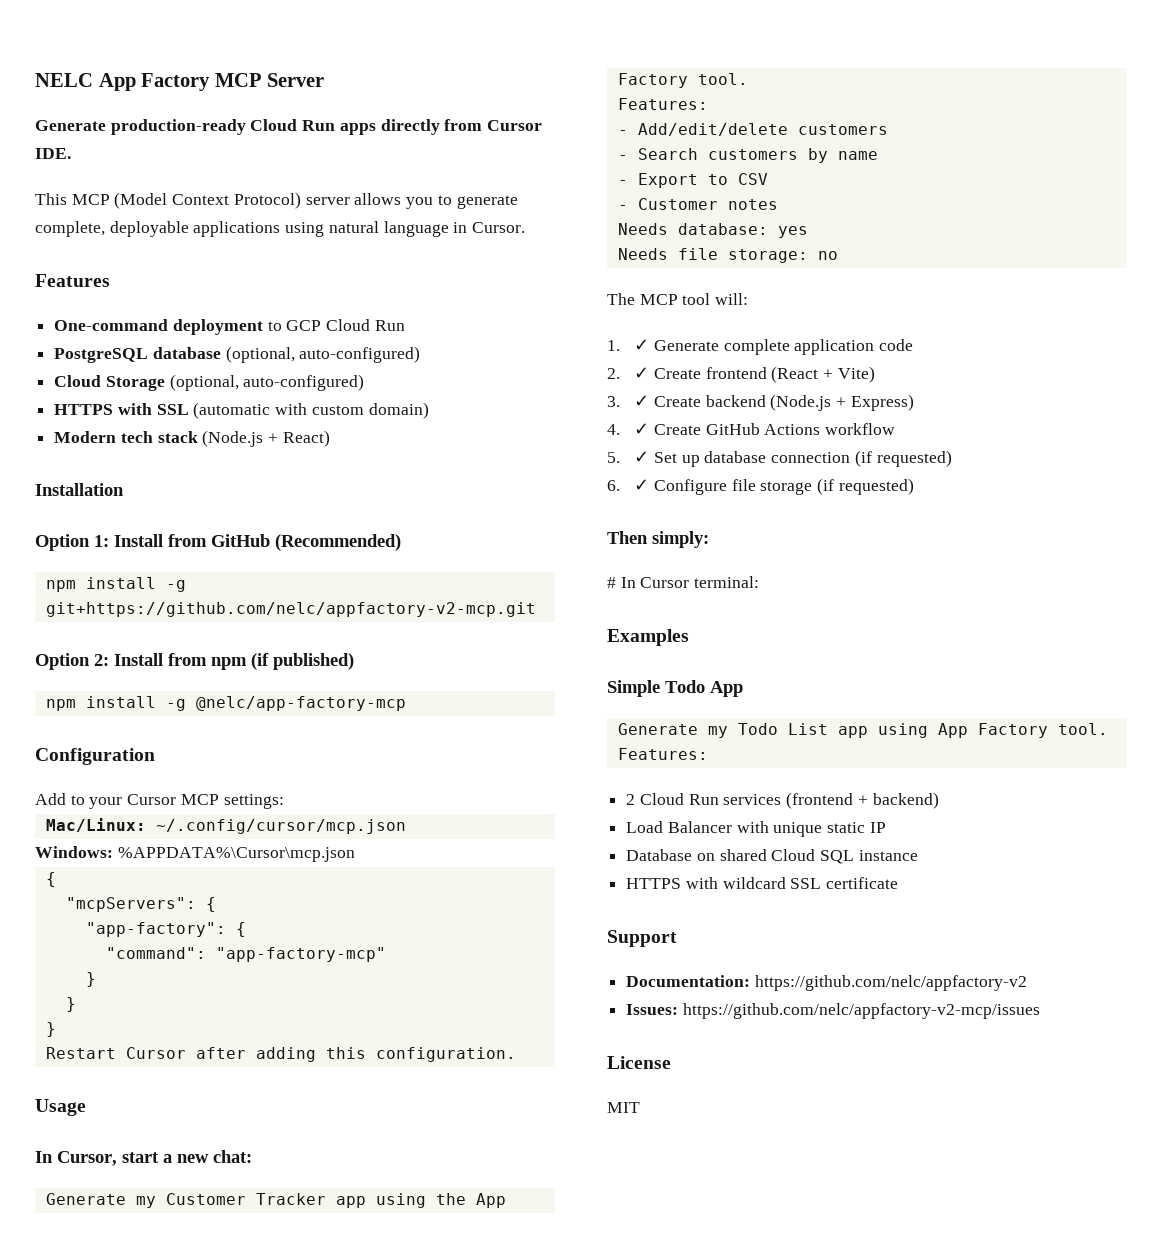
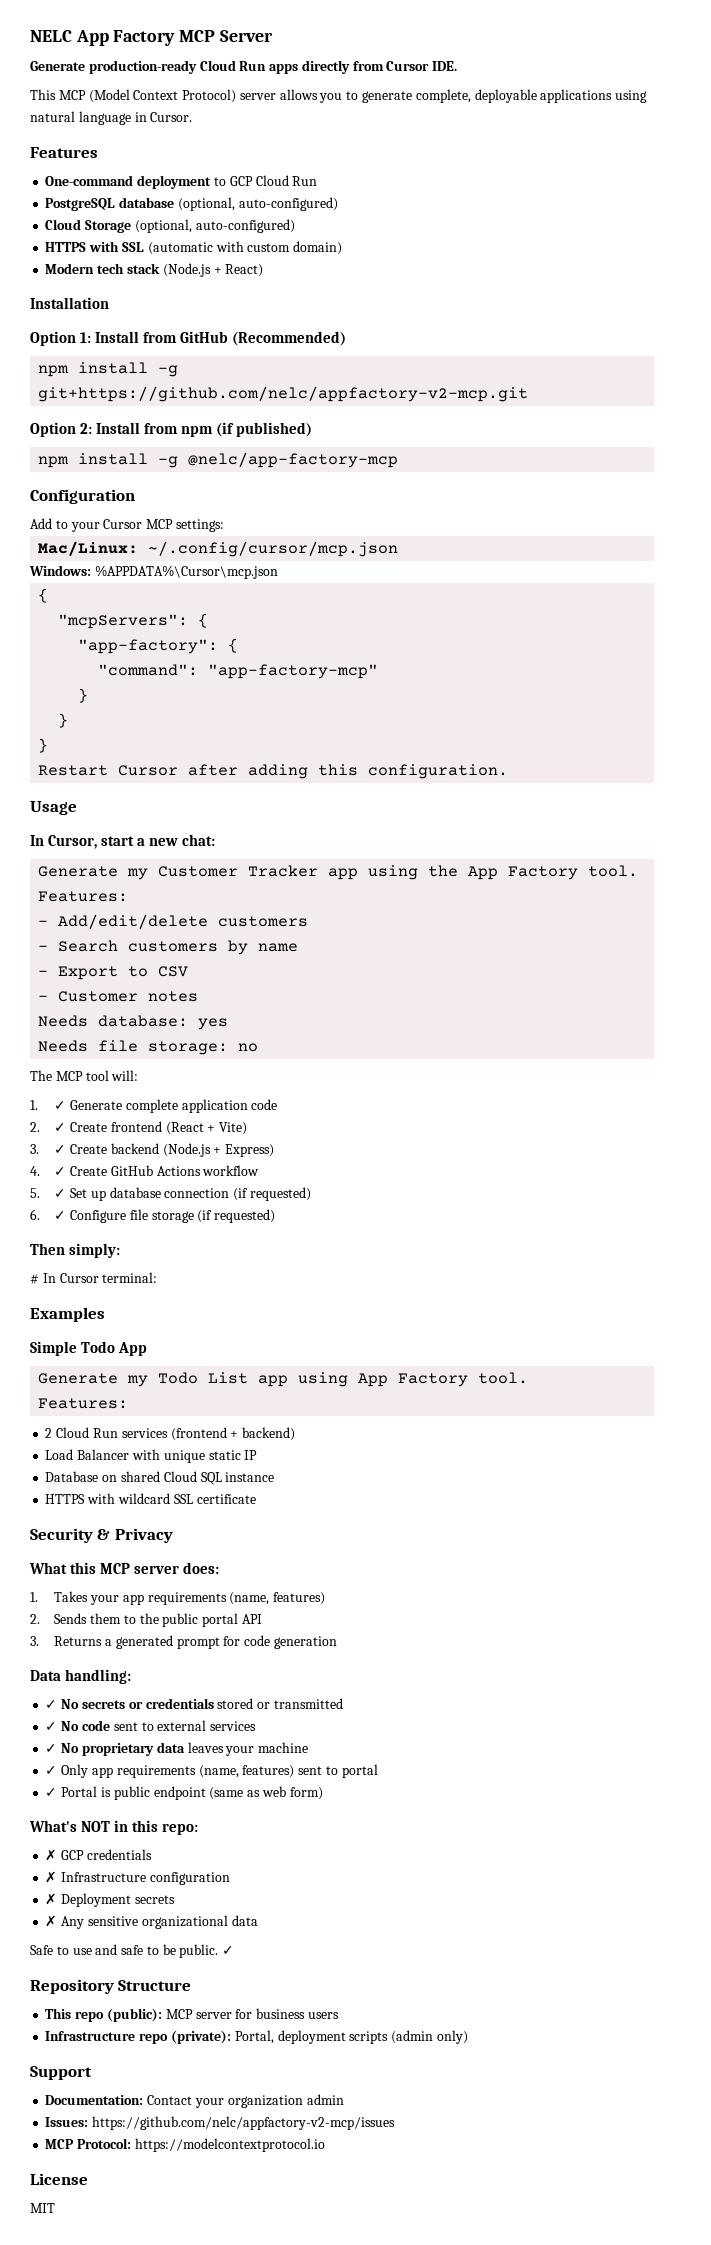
[607,930,677,947] [626,975,1027,991] Support // Documentation: https://github.com/nelc/appfactory-v2 -> [30,1528,173,1543] [29,1562,220,1574] [30,1591,326,1605] [30,1613,262,1627] [30,1635,337,1649] [30,1669,132,1684] [45,1698,343,1709] [45,1720,257,1731] [45,1742,309,1756] [45,1764,378,1778] [45,1786,323,1800] [29,1820,199,1835] [45,1849,152,1861] [45,1871,230,1885] [45,1893,175,1907] [45,1915,258,1929] [30,1944,235,1958] [30,1979,192,1994] [45,2008,339,2022] [45,2030,468,2044] [30,2066,92,2080] [45,2094,344,2108] Security & Privacy // What this MCP server does: // 1. Takes your app requirements (name, features) // 2. Sends them to the public portal API // 3. Returns a generated prompt for code generation // Data handling: // ✓ No secrets or credentials stored or transmitted // ✓ No code sent to external services // ✓ No proprietary data leaves your machine // ✓ Only app requirements (name, features) sent to portal // ✓ Portal is public endpoint (same as web form) // What's NOT in this repo: // ✗ GCP credentials // ✗ Infrastructure configuration // ✗ Deployment secrets // ✗ Any sensitive organizational data // Safe to use and safe to be public. ✓ // Repository Structure // This repo (public): MCP server for business users // Infrastructure repo (private): Portal, deployment scripts (admin only) // Support // Documentation: Contact your organization admin
(1040, 1011) none -> [45,2138,325,2152] // MCP Protocol: https://modelcontextprotocol.io

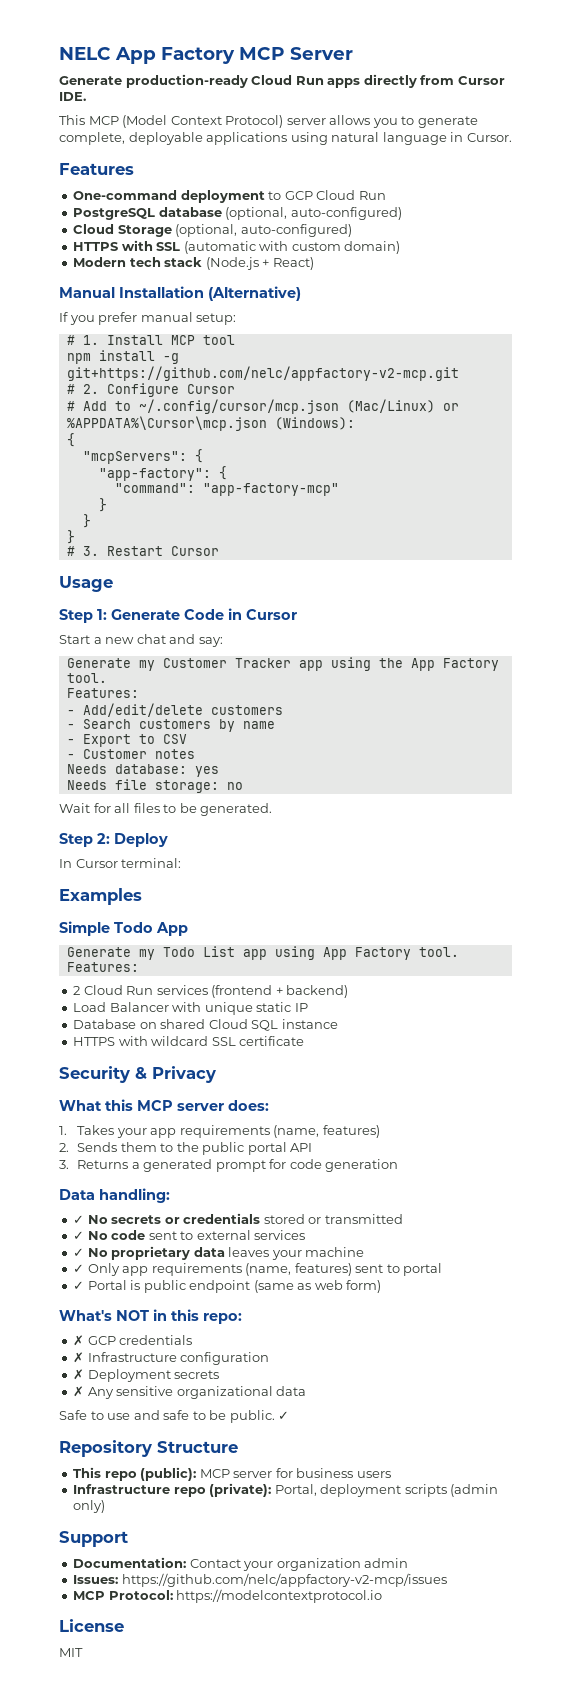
(264, 270) none -> [59,287,115,298] Manual
[30,331,347,346] [38,362,179,377] [38,386,529,402] [30,422,313,437] [38,452,399,468] [30,489,135,504] [30,518,224,532] [38,541,139,556] // Option 1: Install from GitHub (Recommended) // npm install -g git+https://github.com/nelc/appfactory-v2-mcp.git // Option 2: Install from npm (if published) // npm install -g @nelc/app-factory-mcp // Configuration // Add to your Cursor MCP settings: // Mac/Linux: -> [208,286,301,301] [59,312,237,325] [66,335,235,345] [66,350,179,364] [66,366,459,381] [66,383,235,397] [66,401,131,411] (Alternative) // If you prefer manual setup: // # 1. Install MCP tool // npm install -g git+https://github.com/nelc/appfactory-v2-mcp.git // # 2. Configure Cursor // # Add to
[29,565,91,576] // Windows: -> [346,399,459,413] (Mac/Linux) or
(278, 572) none -> [274,417,355,430] (Windows):
(49, 745) none -> [66,546,99,556] # 3.
[188,764,509,779] [30,801,77,815] [30,834,216,849] after adding this configuration. // Usage // In Cursor, start a new chat: -> [59,576,113,592] [59,608,297,623] [59,634,223,647] // Usage // Step 1: Generate Code in Cursor // Start a new chat and say:
[30,1070,139,1081] [30,1099,278,1113] [30,1121,248,1135] [30,1143,275,1157] [30,1165,260,1176] [30,1187,311,1201] [30,1209,276,1223] [30,1243,121,1258] [30,1274,39,1284] The MCP tool will: // 1. ✓ Generate complete application code // 2. ✓ Create frontend (React + Vite) // 3. ✓ Create backend (Node.js + Express) // 4. ✓ Create GitHub Actions workflow // 5. ✓ Set up database connection (if requested) // 6. ✓ Configure file storage (if requested) // Then simply: // # -> [59,803,273,816] [59,833,168,847] Wait for all files to be generated. // Step 2: Deploy //

